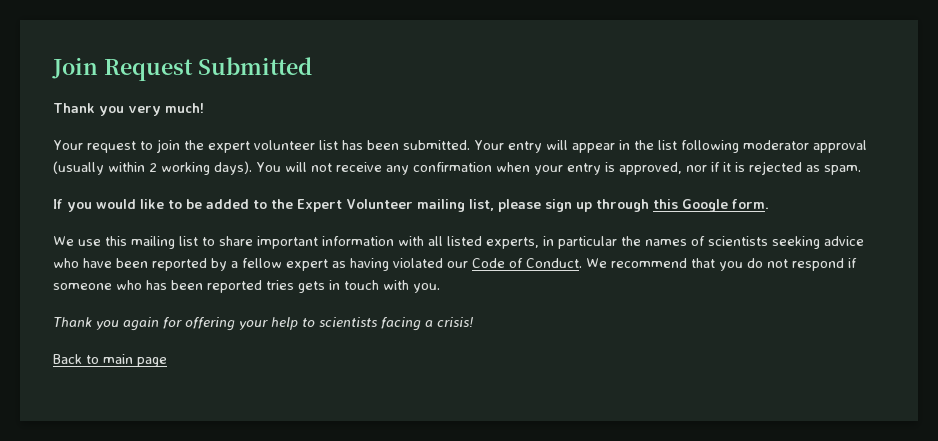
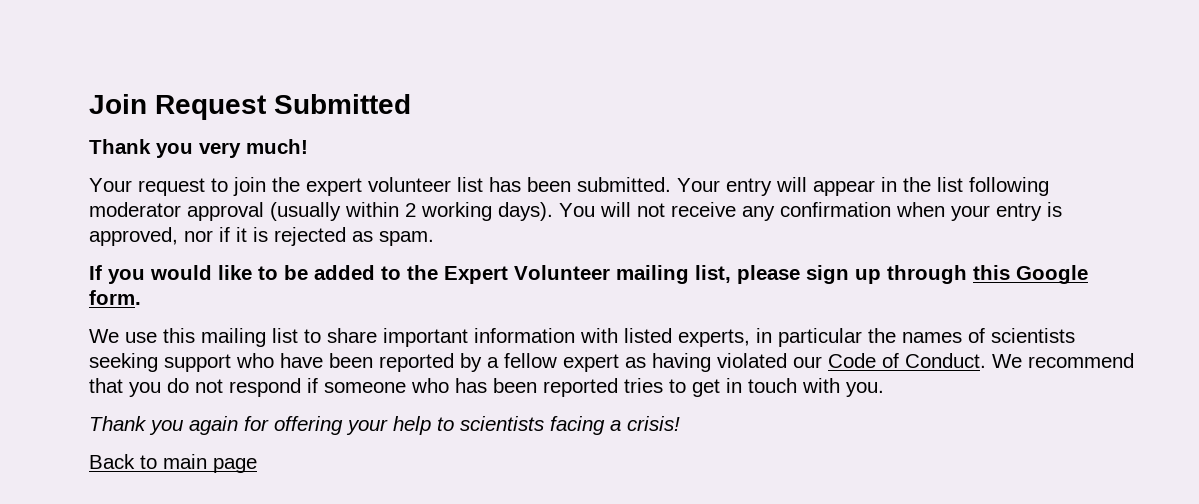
[428,236,443,246] all -> (618, 335) none
[824,236,864,246] advice -> [164,354,231,372] support
[298,281,325,293] gets -> [669,379,720,397] to get

